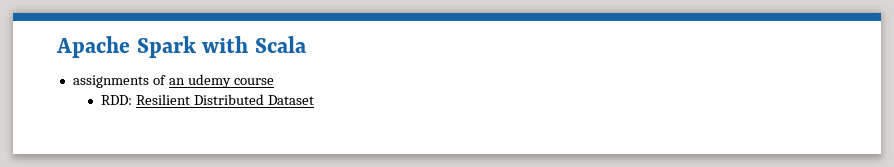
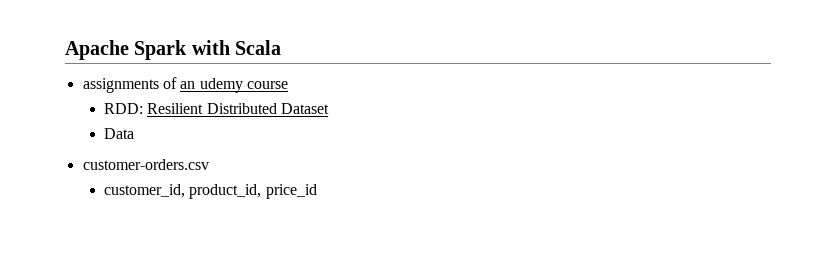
(314, 100) none -> [104,128,135,139] [82,159,209,170] [104,184,317,199] // Data // customer-orders.csv // customer_id, product_id, price_id

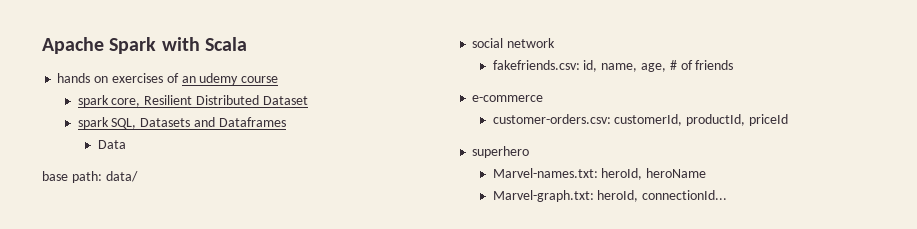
[82,78,159,93] assignments -> [57,73,163,83] hands on exercises
[104,103,144,114] RDD: -> [77,95,141,107] spark core,
[104,128,135,139] [82,159,209,170] [104,184,317,199] Data // customer-orders.csv // customer_id, product_id, price_id -> [77,117,286,129] [97,140,126,149] [42,171,138,183] [472,38,556,48] [492,60,734,72] [472,95,544,102] [492,114,788,126] [472,146,530,158] [492,168,707,180] [492,190,728,202] spark SQL, Datasets and Dataframes // Data // base path: data/ // social network // fakefriends.csv: id, name, age, # of friends // e-commerce // customer-orders.csv: customerId, productId, priceId // superhero // Marvel-names.txt: heroId, heroName // Marvel-graph.txt: heroId, connectionId...

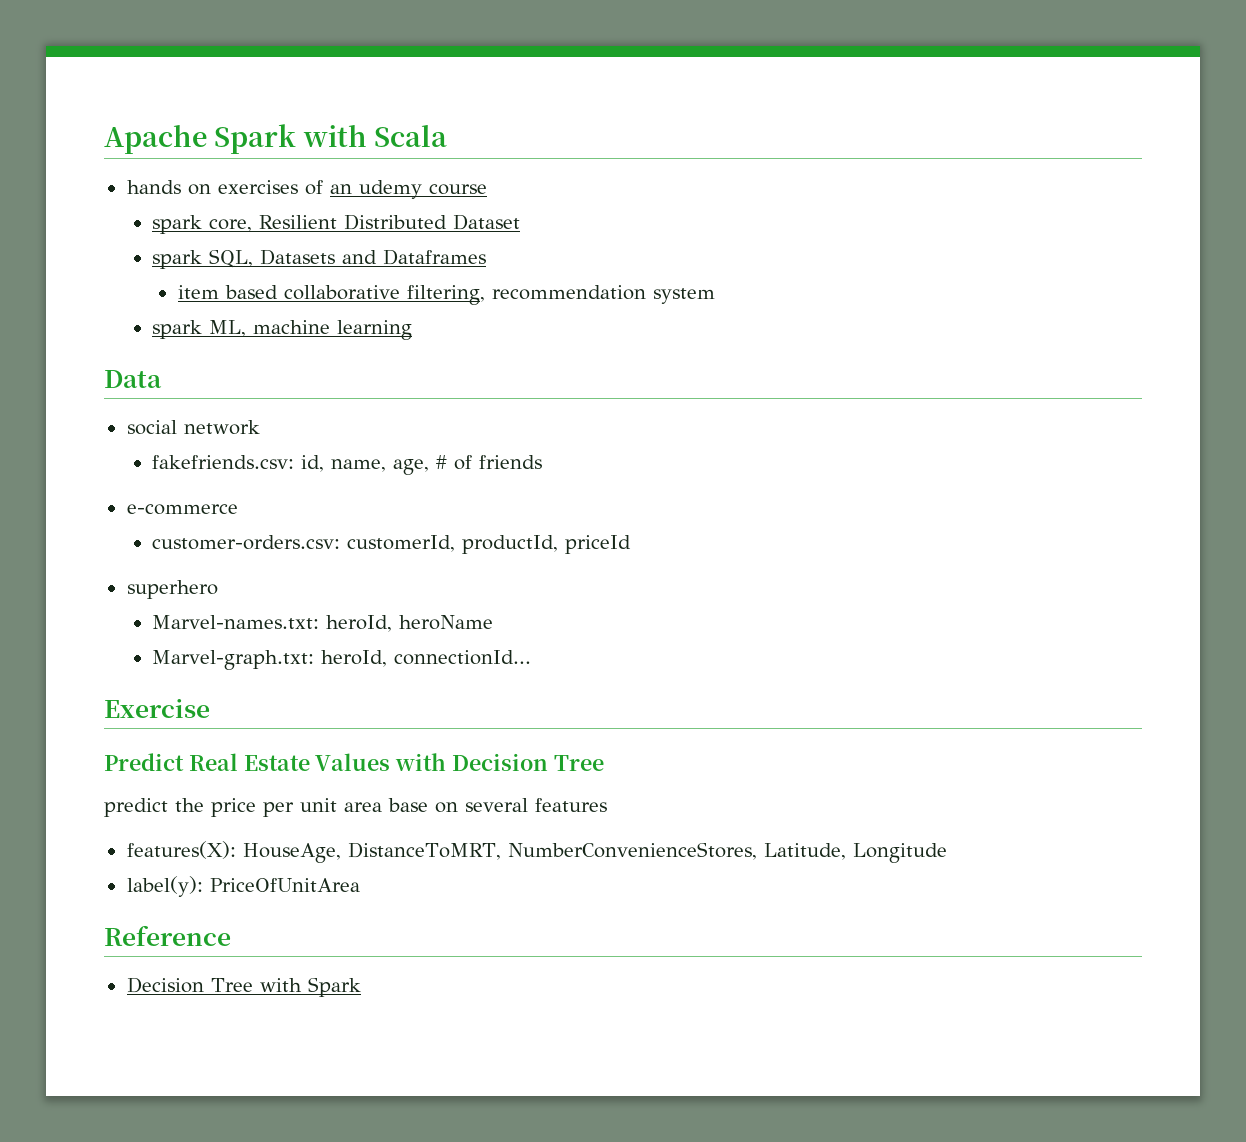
[97,140,126,149] [42,171,138,183] Data // base path: data/ -> [177,285,715,305] [152,320,413,340] [104,370,162,388] item based collaborative filtering, recommendation system // spark ML, machine learning // Data
(728, 195) none -> [104,699,210,718] [104,753,604,771] [104,798,607,817] [126,841,947,863] [126,876,360,897] [104,925,231,946] [126,977,361,997] // Exercise // Predict Real Estate Values with Decision Tree // predict the price per unit area base on several features // features(X): HouseAge, DistanceToMRT, NumberConvenienceStores, Latitude, Longitude // label(y): PriceOfUnitArea // Reference // Decision Tree with Spark

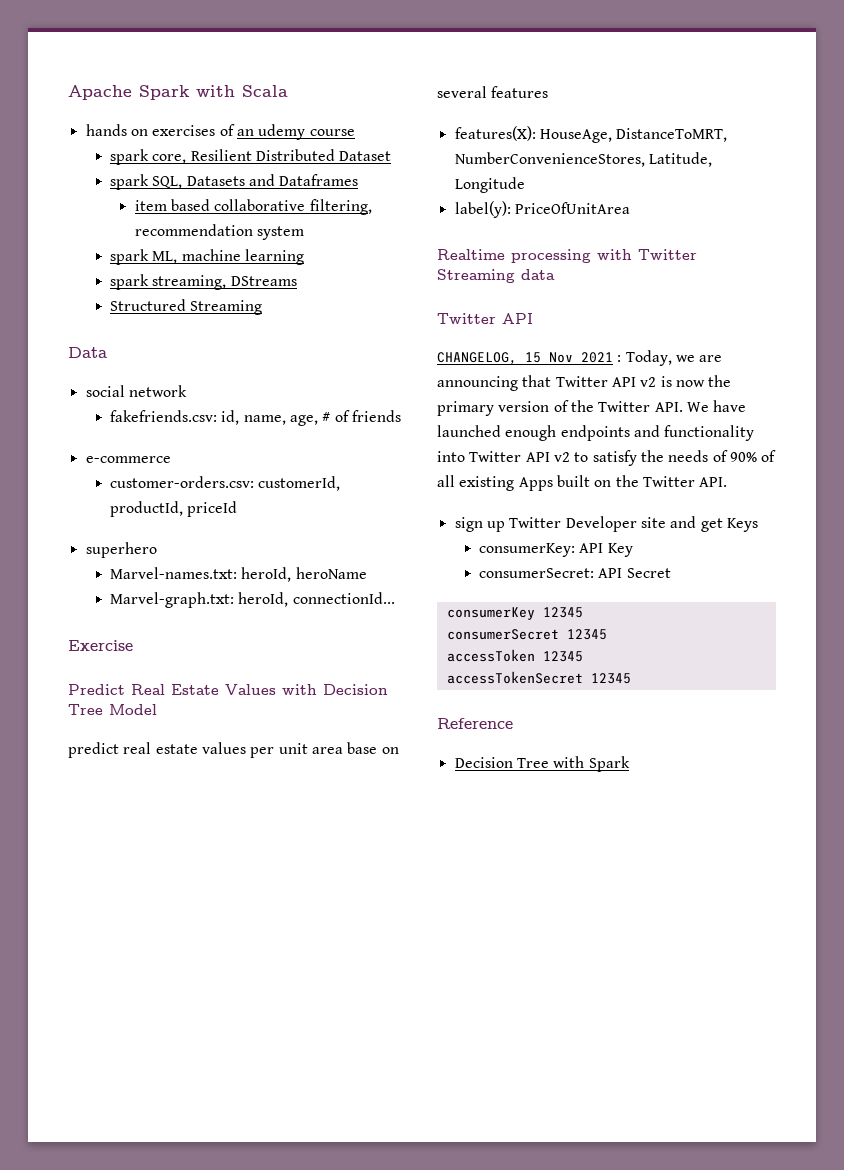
(413, 330) none -> [110,274,297,290] [110,299,263,315] // spark streaming, DStreams // Structured Streaming
(604, 763) none -> [109,704,157,715] Model
[175,798,256,817] the price -> [123,742,246,754] real estate values
(360, 885) none -> [437,249,697,263] [437,269,555,283] [437,313,533,324] [437,350,723,366] [437,375,732,391] [437,400,747,416] [437,425,755,441] [437,450,777,466] [437,475,728,491] [454,516,758,532] [479,543,633,557] [479,568,671,578] [446,607,583,620] [446,629,607,640] [446,649,583,662] [446,671,631,684] // Realtime processing with Twitter Streaming data // Twitter API // CHANGELOG, 15 Nov 2021 : Today, we are announcing that Twitter API v2 is now the primary version of the Twitter API. We have launched enough endpoints and functionality into Twitter API v2 to satisfy the needs of 90% of all existing Apps built on the Twitter API. // sign up Twitter Developer site and get Keys // consumerKey: API Key // consumerSecret: API Secret // consumerKey 12345 // consumerSecret 12345 // accessToken 12345 // accessTokenSecret 12345

